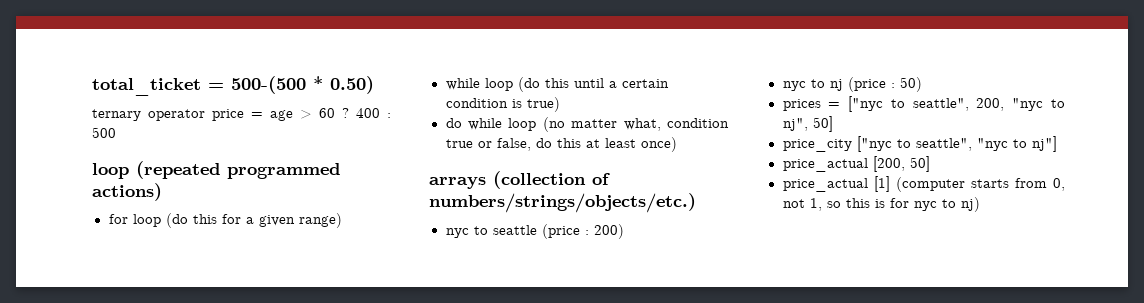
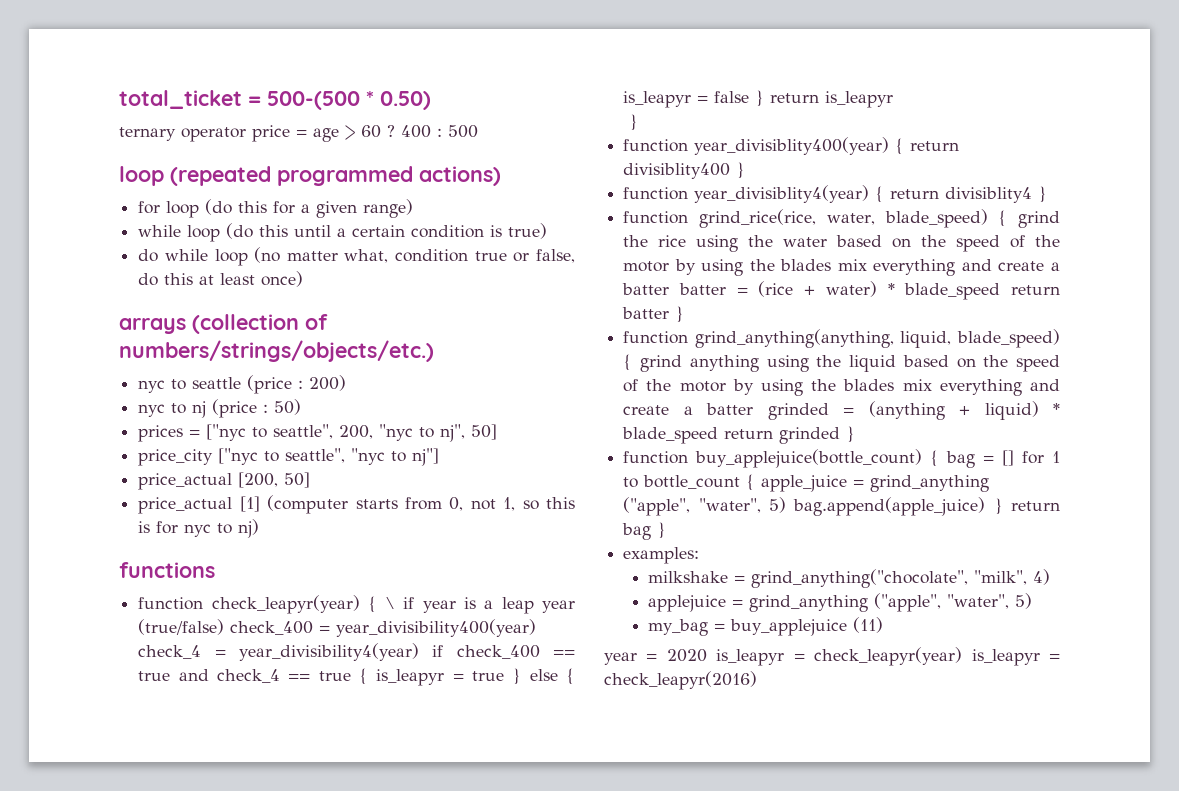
(980, 204) none -> [119,562,215,578] [138,595,575,614] [138,619,537,637] [138,643,575,661] [138,668,575,686] [623,90,894,108] [629,114,639,131] [623,137,960,155] [623,162,746,179] [623,185,1048,203] [623,209,1060,228] [623,235,1060,252] [623,259,1060,276] [622,281,1060,300] [622,306,685,323] [623,329,1060,348] [623,354,1060,372] [623,379,1060,396] [623,401,1060,420] [622,426,856,444] [623,449,1060,468] [623,474,990,492] [623,497,1060,516] [622,522,667,540] [623,547,700,564] [648,569,1051,588] [648,593,1033,612] [648,617,884,636] [604,647,1060,666] [604,671,757,690] // functions // function check_leapyr(year) { \ if year is a leap year (true/false) check_400 = year_divisibility400(year) check_4 = year_divisibility4(year) if check_400 == true and check_4 == true { is_leapyr = true } else { is_leapyr = false } return is_leapyr // } // function year_divisiblity400(year) { return divisiblity400 } // function year_divisiblity4(year) { return divisiblity4 } // function grind_rice(rice, water, blade_speed) { grind the rice using the water based on the speed of the motor by using the blades mix everything and create a batter batter = (rice + water) * blade_speed return batter } // function grind_anything(anything, liquid, blade_speed) { grind anything using the liquid based on the speed of the motor by using the blades mix everything and create a batter grinded = (anything + liquid) * blade_speed return grinded } // function buy_applejuice(bottle_count) { bag = [] for 1 to bottle_count { apple_juice = grind_anything ("apple", "water", 5) bag.append(apple_juice) } return bag } // examples: // milkshake = grind_anything("chocolate", "milk", 4) // applejuice = grind_anything ("apple", "water", 5) // my_bag = buy_applejuice (11) // year = 2020 is_leapyr = check_leapyr(year) is_leapyr = check_leapyr(2016)

